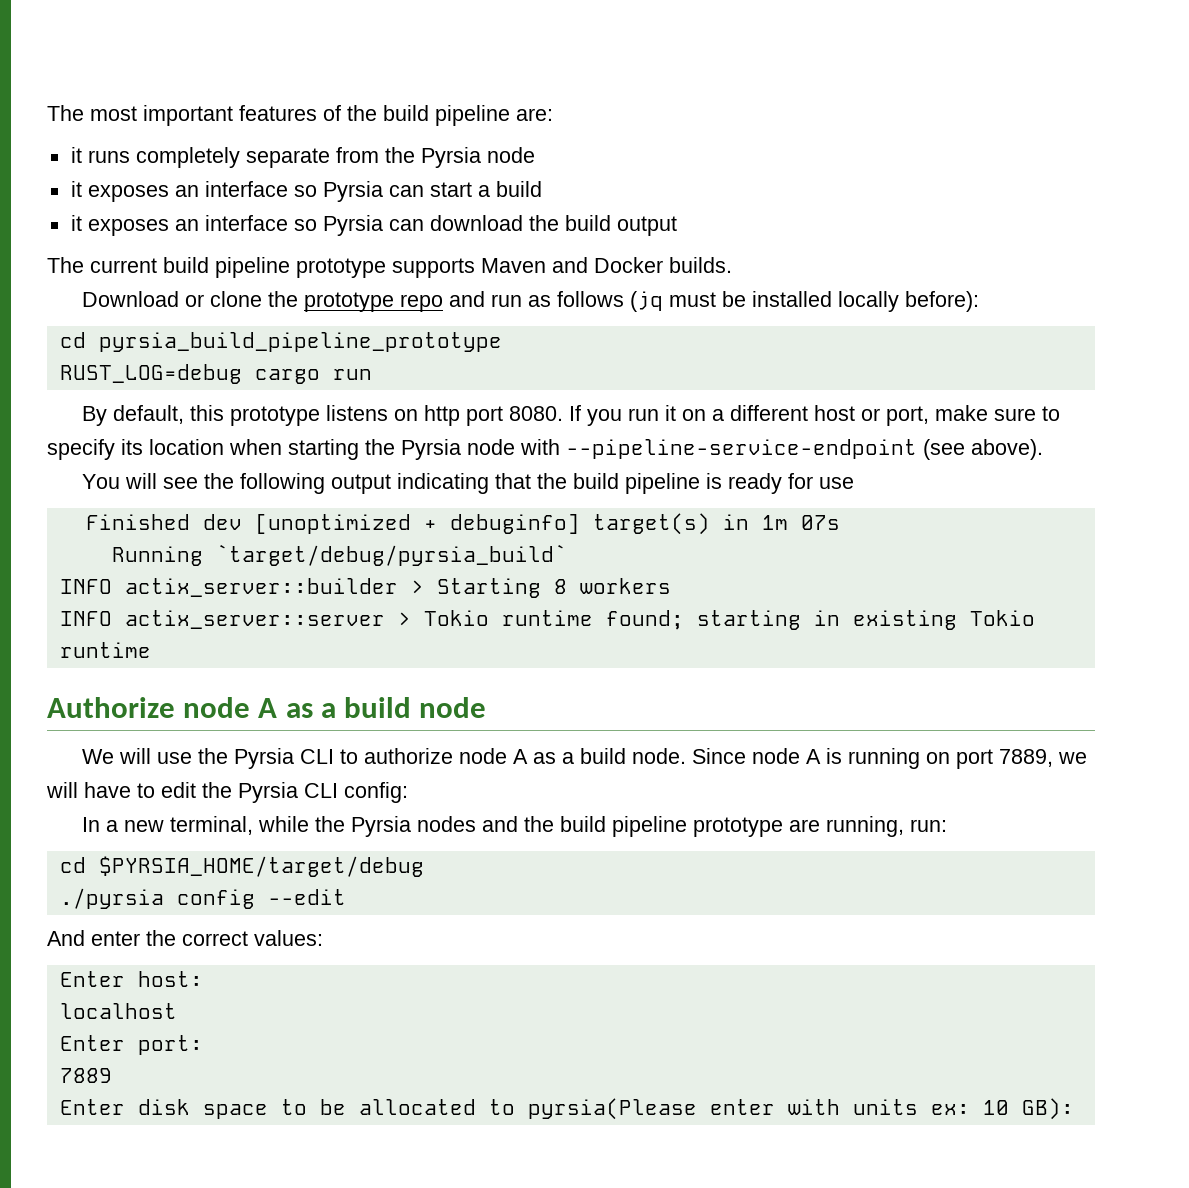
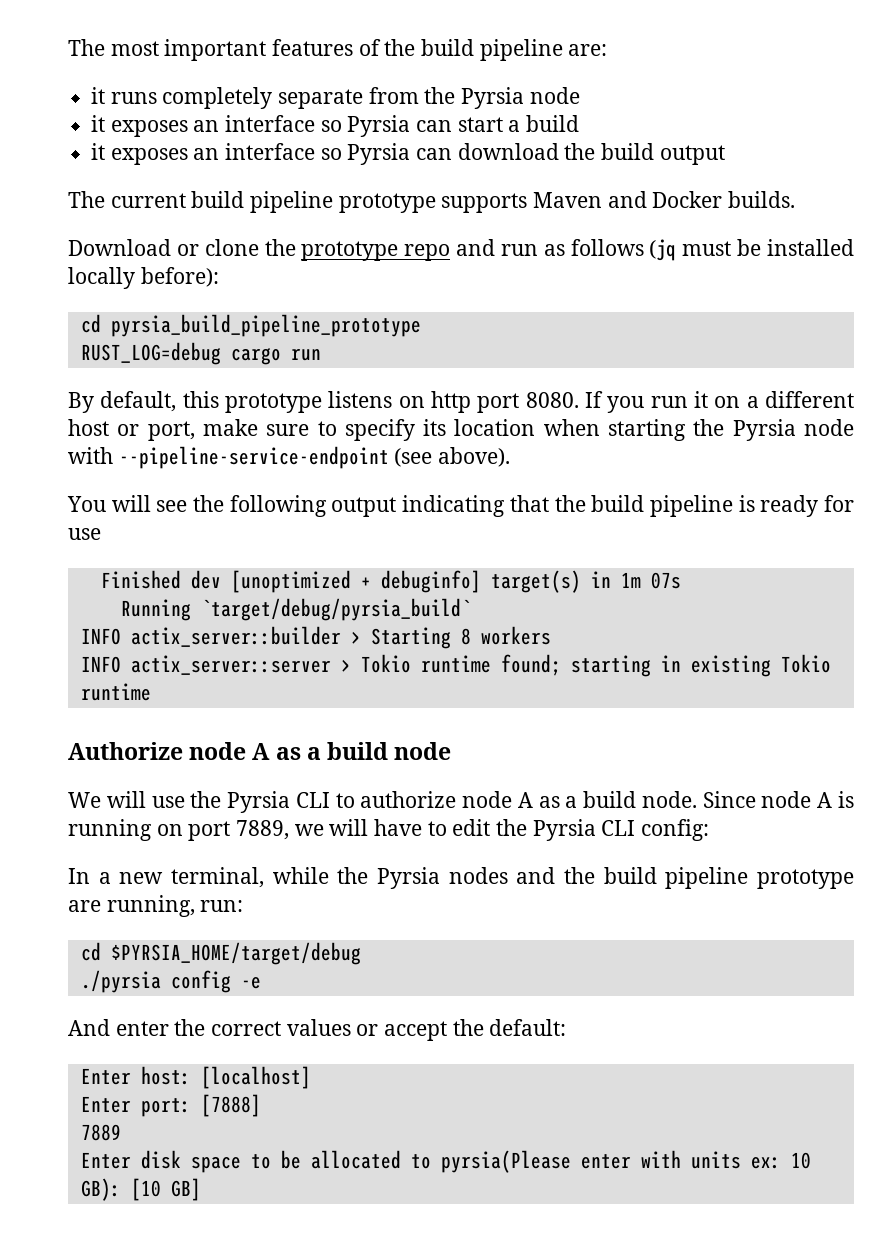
[267,889,346,905] --edit -> [240,976,261,989] -e
[254,930,323,946] values: -> [286,1019,567,1041] values or accept the default:
[59,1003,177,1019] // localhost -> [200,1066,311,1089] [localhost]
(203, 1045) none -> [200,1094,261,1117] [7888]
(1074, 1109) none -> [130,1178,201,1201] [10 GB]

